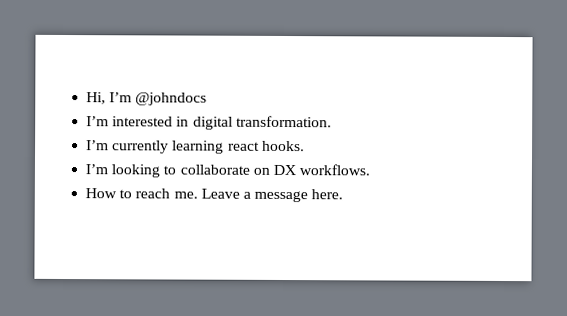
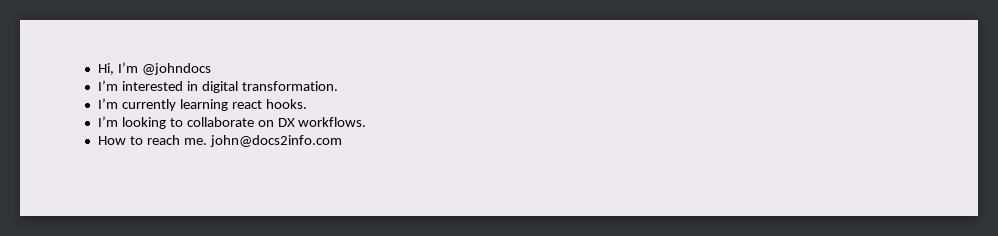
[200,188,344,203] Leave a message here. -> [209,135,342,147] john@docs2info.com

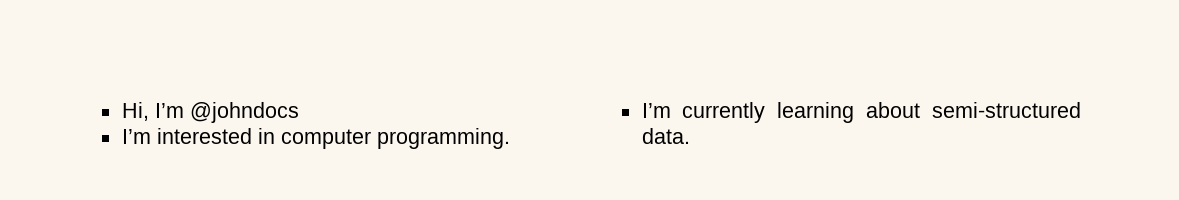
[201,81,338,93] digital transformation. -> [280,128,510,149] computer programming.
[231,99,307,109] [97,116,367,129] [97,135,342,147] react hooks. // I’m looking to collaborate on DX workflows. // How to reach me. john@docs2info.com -> [866,102,1081,118] [641,128,690,144] about semi-structured data.

